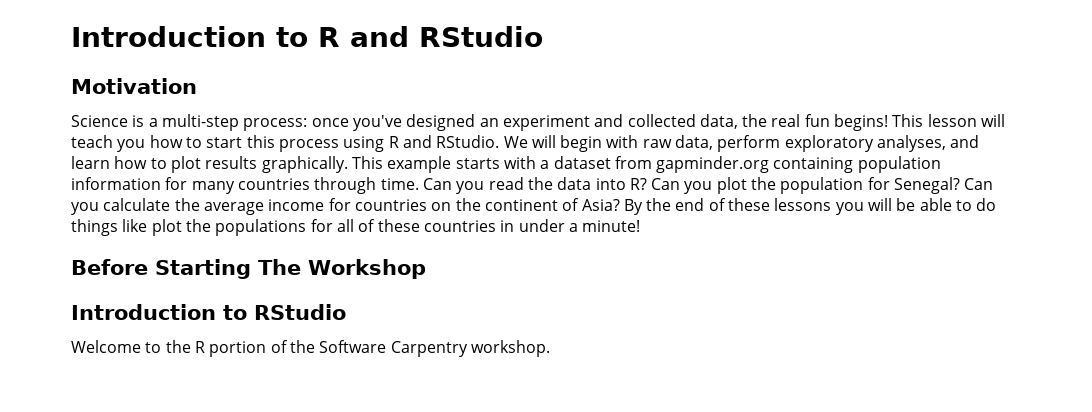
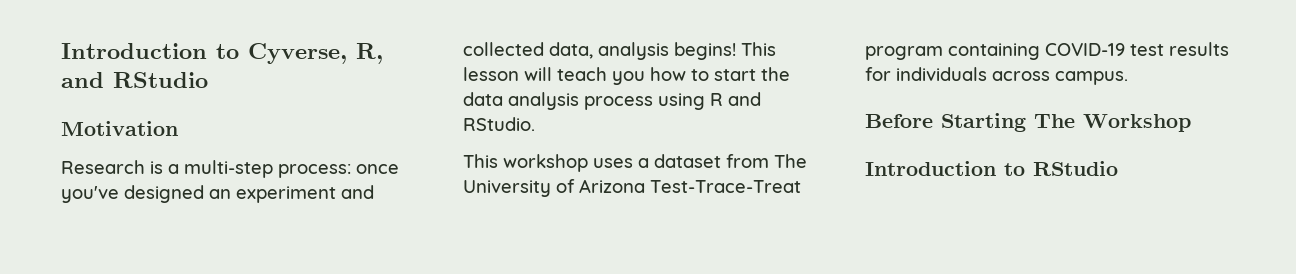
[71,26,340,47] Introduction to R -> [61,43,383,64] Introduction to Cyverse, R,
[71,115,128,127] Science -> [61,160,145,174] Research
[742,114,830,127] the real fun -> [598,42,669,60] analysis
[246,135,275,148] this -> [761,67,790,81] [463,92,579,110] the data analysis
[503,135,980,152] [71,156,941,173] [71,177,994,194] [71,198,997,215] [71,219,641,236] We will begin with raw data, perform exploratory analyses, and learn how to plot results graphically. This example starts with a dataset from gapminder.org containing population information for many countries through time. Can you read the data into R? Can you plot the population for Senegal? Can you calculate the average income for countries on the continent of Asia? By the end of these lessons you will be able to do things like plot the populations for all of these countries in under a minute! -> [463,154,807,172] [463,179,801,197] [865,42,1229,60] [865,67,1128,85] // This workshop uses a dataset from The University of Arizona Test-Trace-Treat program containing COVID-19 test results for individuals across campus.
[71,340,550,357] // Welcome to the R portion of the Software Carpentry workshop. -> (1118, 168) none

